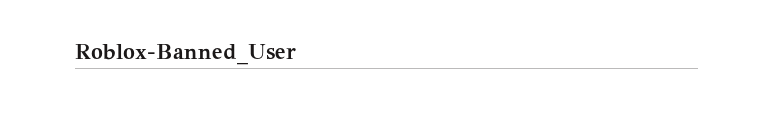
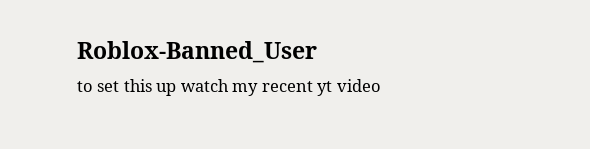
(296, 54) none -> [77,79,381,96] // to set this up watch my recent yt video

